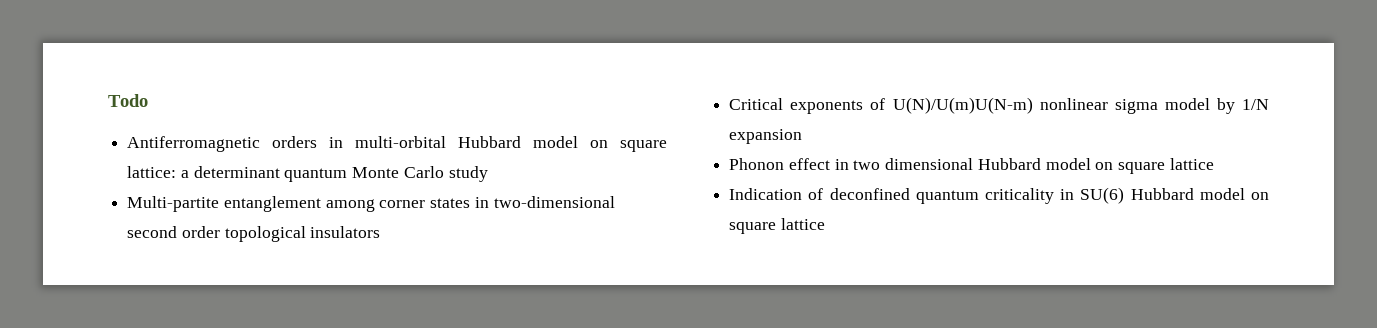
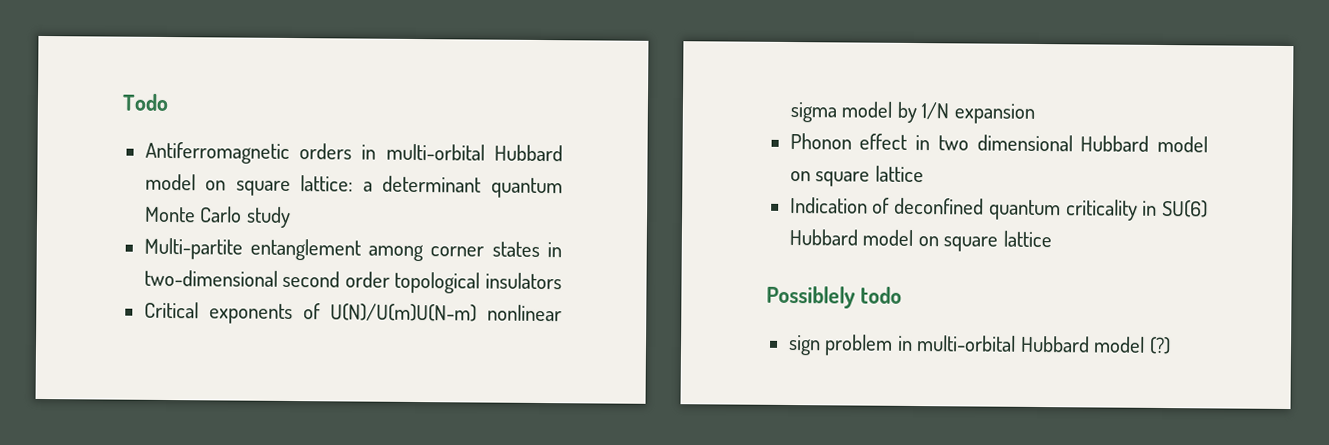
(825, 224) none -> [766,285,902,309] [787,334,1171,356] // Possiblely todo // sign problem in multi-orbital Hubbard model (?)

